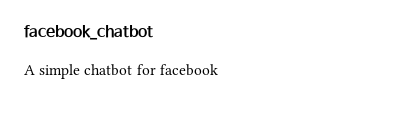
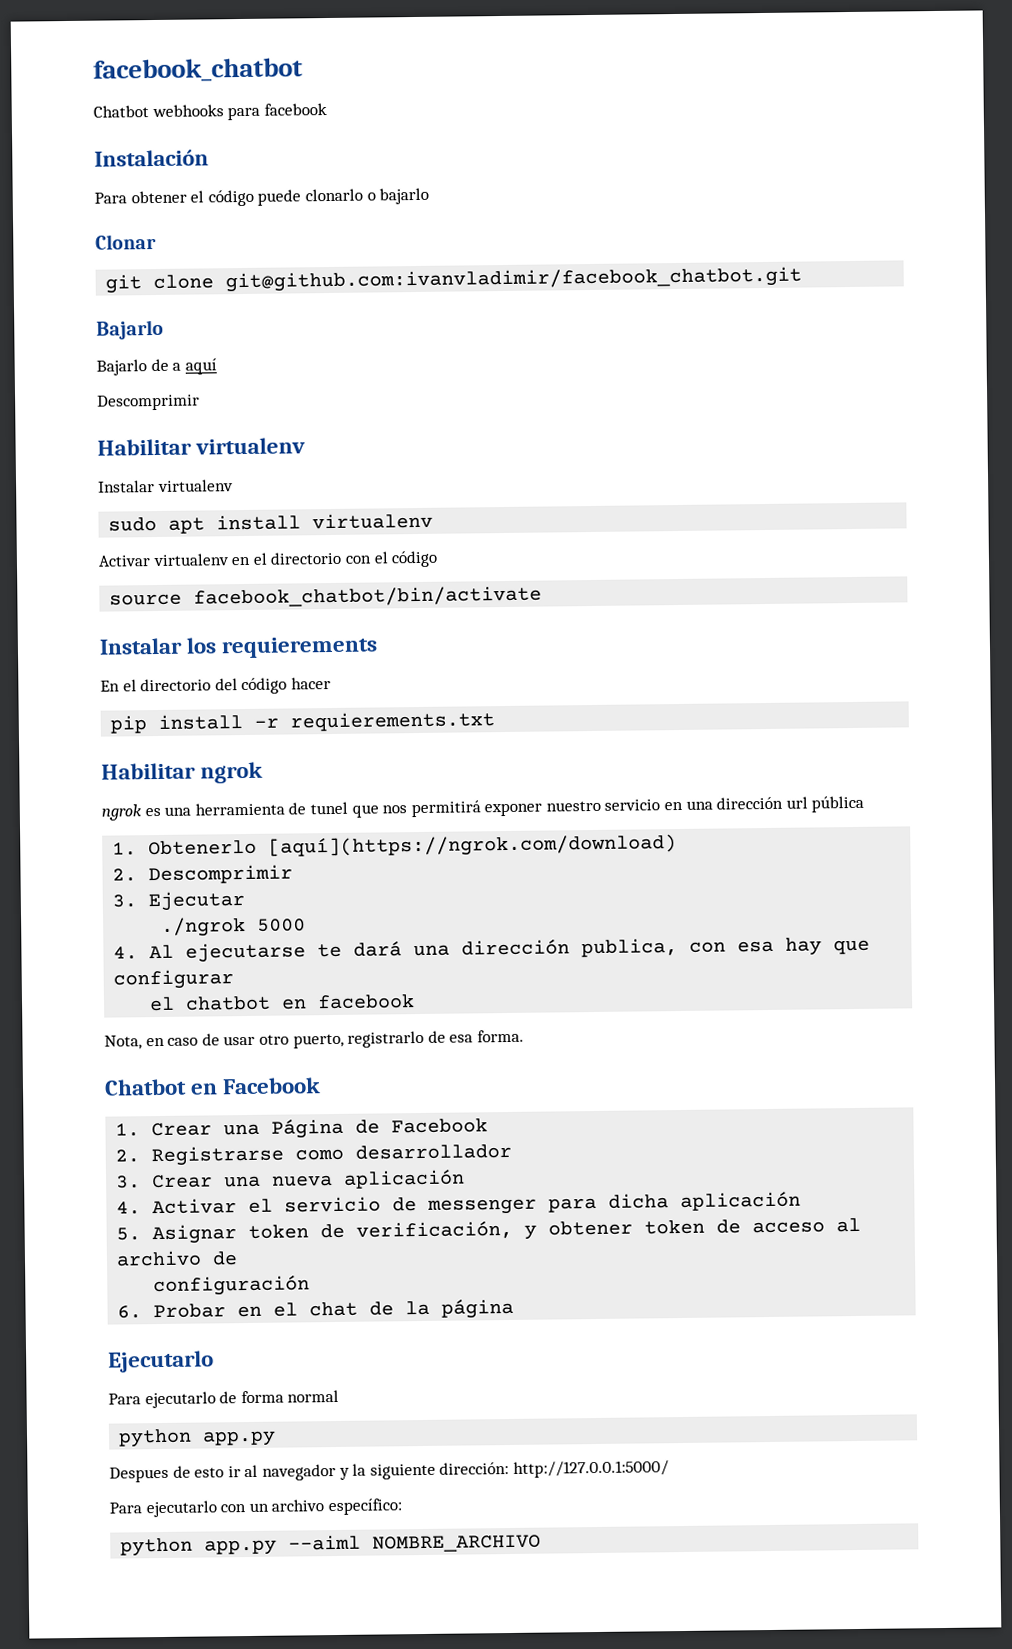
[24,64,218,79] A simple chatbot for facebook -> [93,103,327,121] [94,149,209,167] [94,187,430,207] [95,233,157,250] [105,266,803,294] [96,319,164,340] [96,358,217,376] [97,394,200,411] [97,437,306,456] [98,479,234,493] [108,512,434,534] [98,550,439,568] [109,585,543,608] [99,636,379,659] [100,677,331,695] [110,711,496,734] [101,761,264,784] [101,795,865,821] [112,834,678,858] [112,864,294,885] [112,891,246,912] [161,917,307,937] [113,937,871,963] [113,969,235,990] [149,994,416,1012] [104,1029,524,1050] [104,1077,322,1096] [115,1118,489,1139] [115,1143,513,1167] [116,1169,466,1189] [116,1191,802,1215] [116,1217,862,1245] [116,1250,239,1267] [153,1275,311,1297] [117,1298,515,1319] [108,1350,214,1373] [108,1389,340,1409] [118,1428,277,1448] [109,1460,669,1483] [109,1498,402,1518] [120,1534,542,1557] Chatbot webhooks para facebook // Instalación // Para obtener el código puede clonarlo o bajarlo // Clonar // git clone git@github.com:ivanvladimir/facebook_chatbot.git // Bajarlo // Bajarlo de a aquí // Descomprimir // Habilitar virtualenv // Instalar virtualenv // sudo apt install virtualenv // Activar virtualenv en el directorio con el código // source facebook_chatbot/bin/activate // Instalar los requierements // En el directorio del código hacer // pip install -r requierements.txt // Habilitar ngrok // ngrok es una herramienta de tunel que nos permitirá exponer nuestro servicio en una dirección url pública // 1. Obtenerlo [aquí](https://ngrok.com/download) // 2. Descomprimir // 3. Ejecutar // ./ngrok 5000 // 4. Al ejecutarse te dará una dirección publica, con esa hay que configurar // el chatbot en facebook // Nota, en caso de usar otro puerto, registrarlo de esa forma. // Chatbot en Facebook // 1. Crear una Página de Facebook // 2. Registrarse como desarrollador // 3. Crear una nueva aplicación // 4. Activar el servicio de messenger para dicha aplicación // 5. Asignar token de verificación, y obtener token de acceso al archivo de // configuración // 6. Probar en el chat de la página // Ejecutarlo // Para ejecutarlo de forma normal // python app.py // Despues de esto ir al navegador y la siguiente dirección: http://127.0.0.1:5000/ // Para ejecutarlo con un archivo específico: // python app.py --aiml NOMBRE_ARCHIVO

